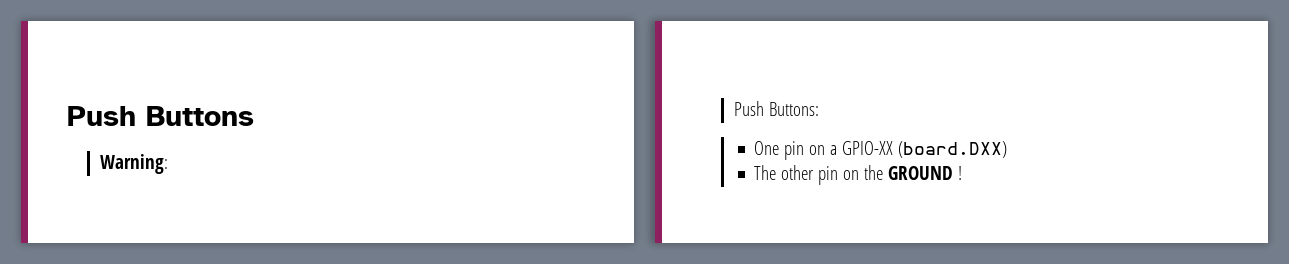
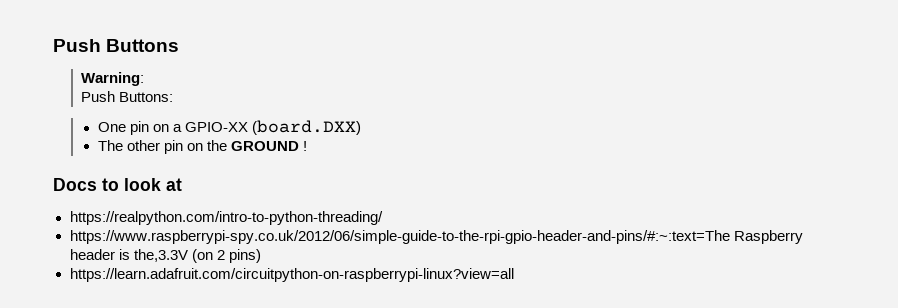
(963, 173) none -> [53,178,182,191] [69,211,383,225] [69,230,803,244] [69,249,261,263] [69,268,514,282] // Docs to look at // https://realpython.com/intro-to-python-threading/ // https://www.raspberrypi-spy.co.uk/2012/06/simple-guide-to-the-rpi-gpio-header-and-pins/#:~:text=The Raspberry header is the,3.3V (on 2 pins) // https://learn.adafruit.com/circuitpython-on-raspberrypi-linux?view=all

